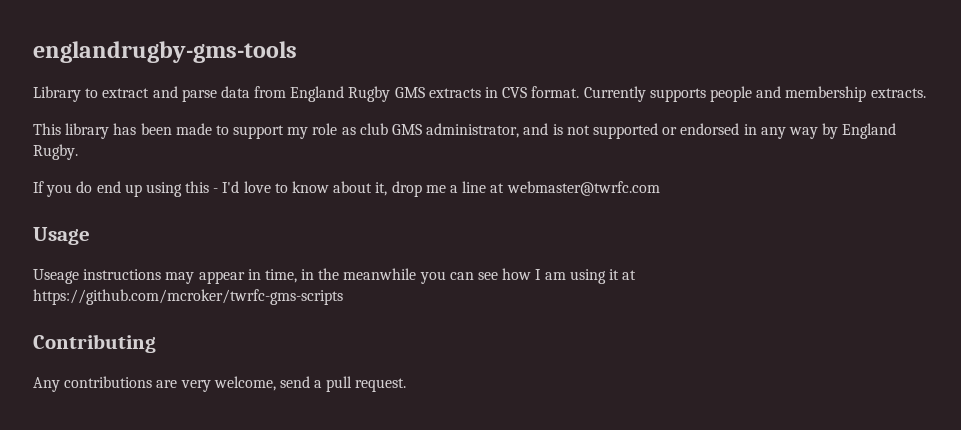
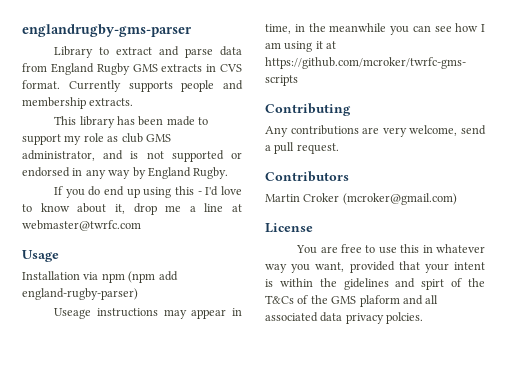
[33,41,297,63] englandrugby-gms-tools -> [22,24,192,37] englandrugby-gms-parser
(90, 236) none -> [22,271,178,283] [22,288,138,300] // Installation via npm (npm add england-rugby-parser)
(407, 385) none -> [265,171,349,182] [265,193,457,205] [265,223,313,233] [296,244,485,254] [265,261,485,273] [265,278,485,290] [265,295,439,307] [265,312,424,324] // Contributors // Martin Croker (mcroker@gmail.com) // License // You are free to use this in whatever way you want, provided that your intent is within the gidelines and spirt of the T&Cs of the GMS plaform and all associated data privacy polcies.

